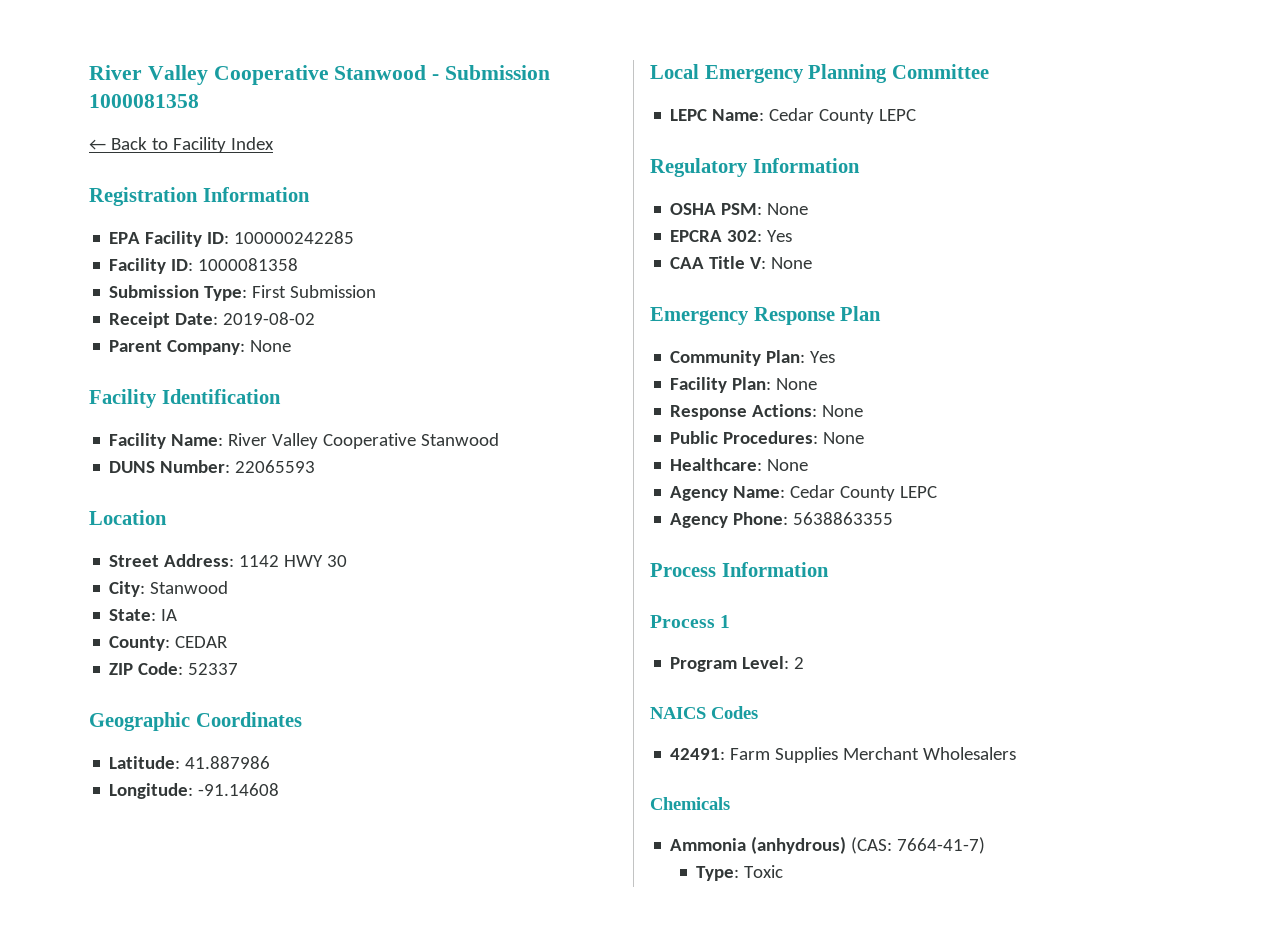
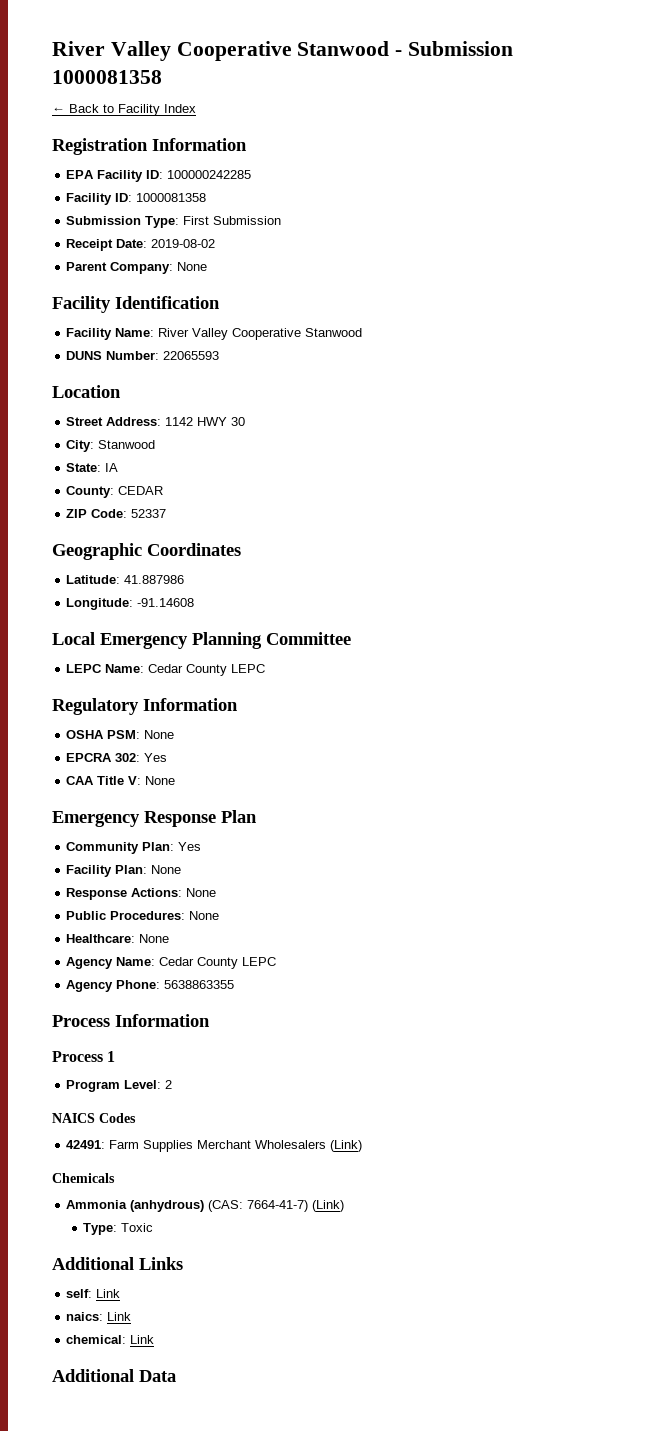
(1017, 753) none -> [330,1140,363,1152] (Link)
(986, 845) none -> [312,1200,345,1212] (Link)
(784, 871) none -> [52,1257,183,1270] [66,1289,121,1298] [66,1312,132,1321] [66,1335,155,1344] [52,1369,176,1382] // Additional Links // self: Link // naics: Link // chemical: Link // Additional Data

